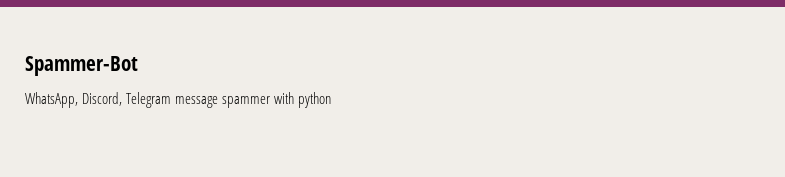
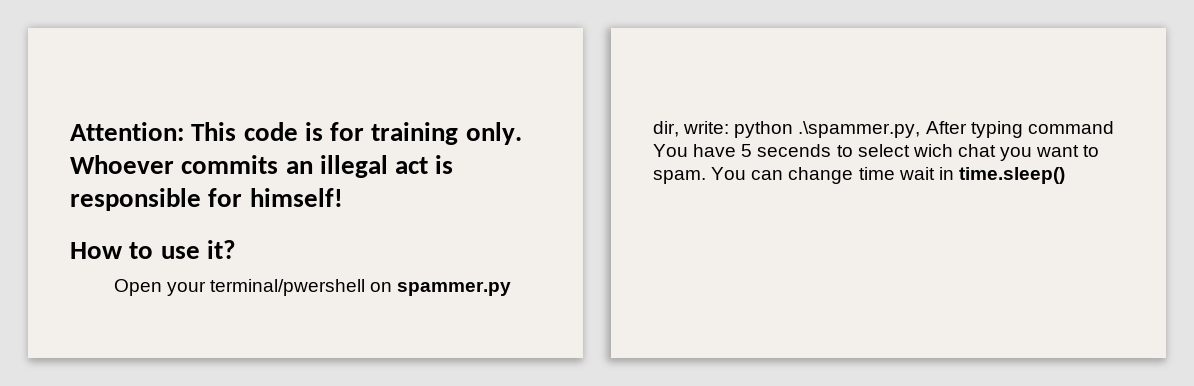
[25,56,138,76] [25,92,332,108] Spammer-Bot // WhatsApp, Discord, Telegram message spammer with python -> [70,122,522,145] [70,155,454,178] [70,188,343,211] [70,240,236,259] [113,279,512,296] [653,121,1114,138] [653,144,1100,161] [653,167,1065,184] Attention: This code is for training only. Whoever commits an illegal act is responsible for himself! // How to use it? // Open your terminal/pwershell on spammer.py dir, write: python .\spammer.py, After typing command You have 5 secends to select wich chat you want to spam. You can change time wait in time.sleep()

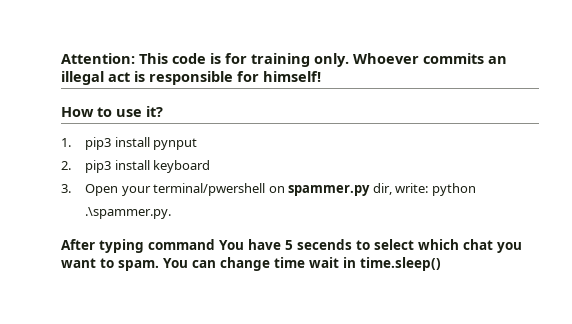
(236, 249) none -> [61,137,198,150] [61,160,211,173] [61,184,71,193] 1. pip3 install pynput // 2. pip3 install keyboard // 3.
[798,121,921,138] .\spammer.py, -> [85,207,172,219] .\spammer.py. //
[912,144,953,157] wich -> [418,239,459,250] which

